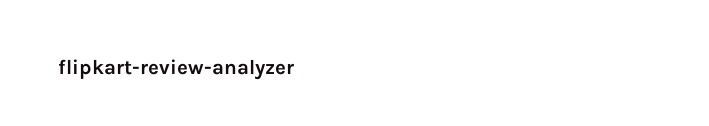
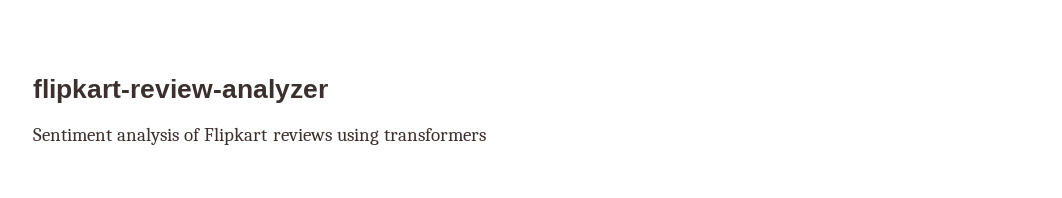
(294, 69) none -> [33,127,486,145] // Sentiment analysis of Flipkart reviews using transformers

